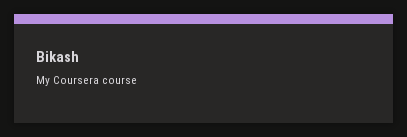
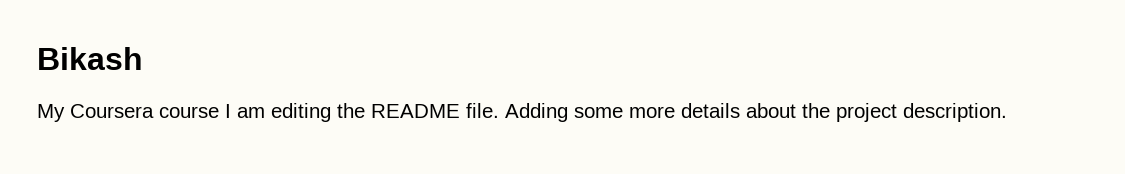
(138, 80) none -> [225,103,1007,122] I am editing the README file. Adding some more details about the project description.

